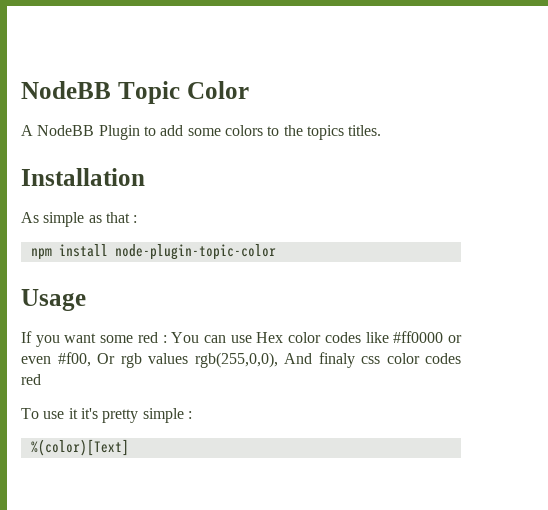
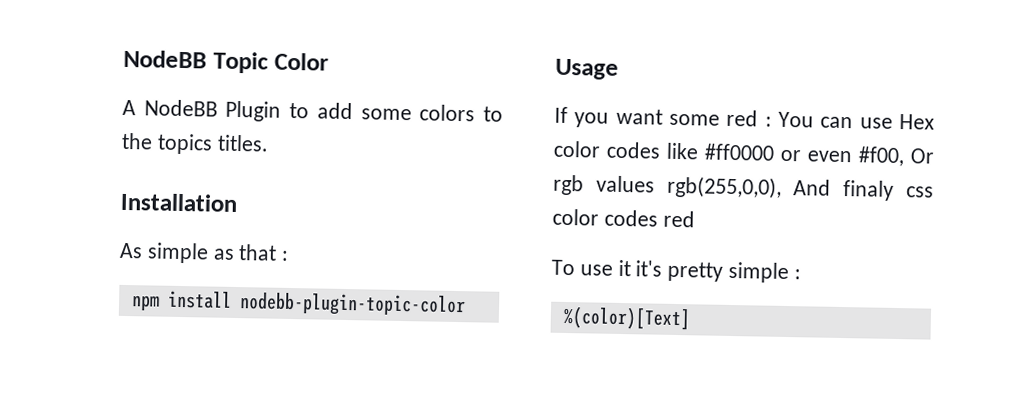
[114,244,276,260] node-plugin-topic-color -> [238,292,466,318] nodebb-plugin-topic-color

